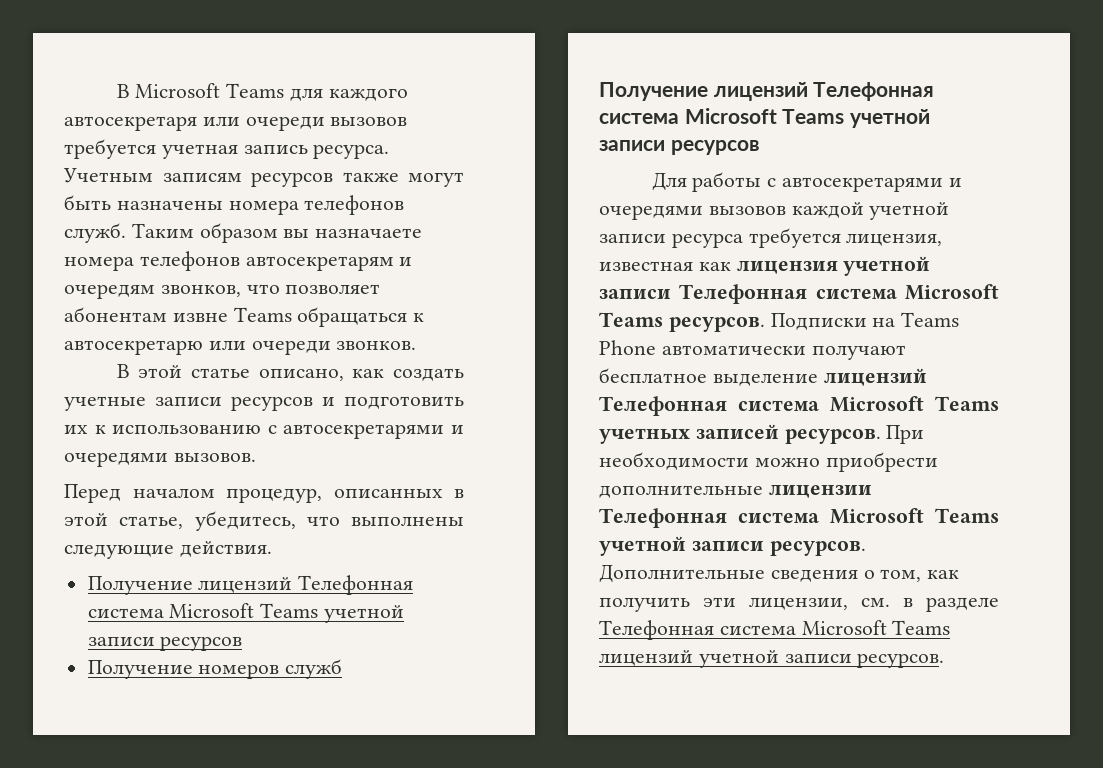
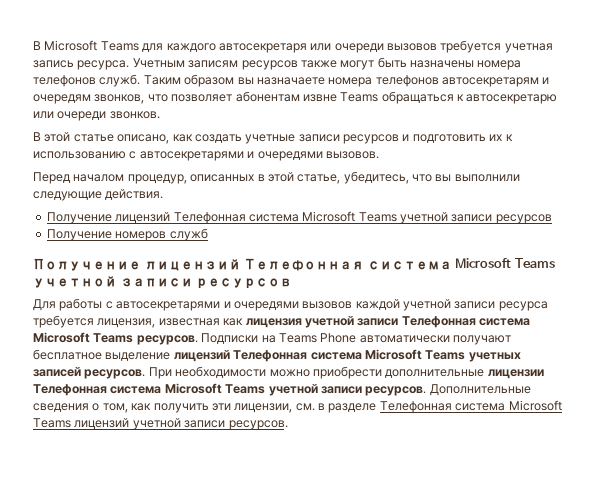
[351,516,464,526] выполнены -> [435,174,520,182] вы выполнили

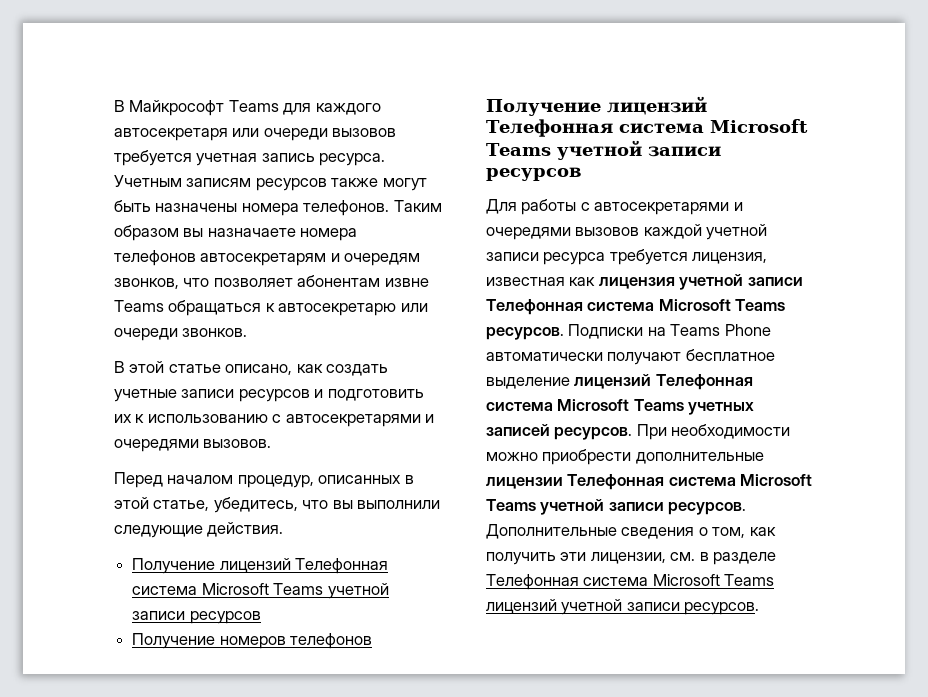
[33,40,98,51] В Microsoft -> [114,100,225,116] В Майкрософт
[33,74,141,87] телефонов служб. -> [303,200,390,216] телефонов.
[169,228,208,241] служб -> [290,633,373,649] телефонов

